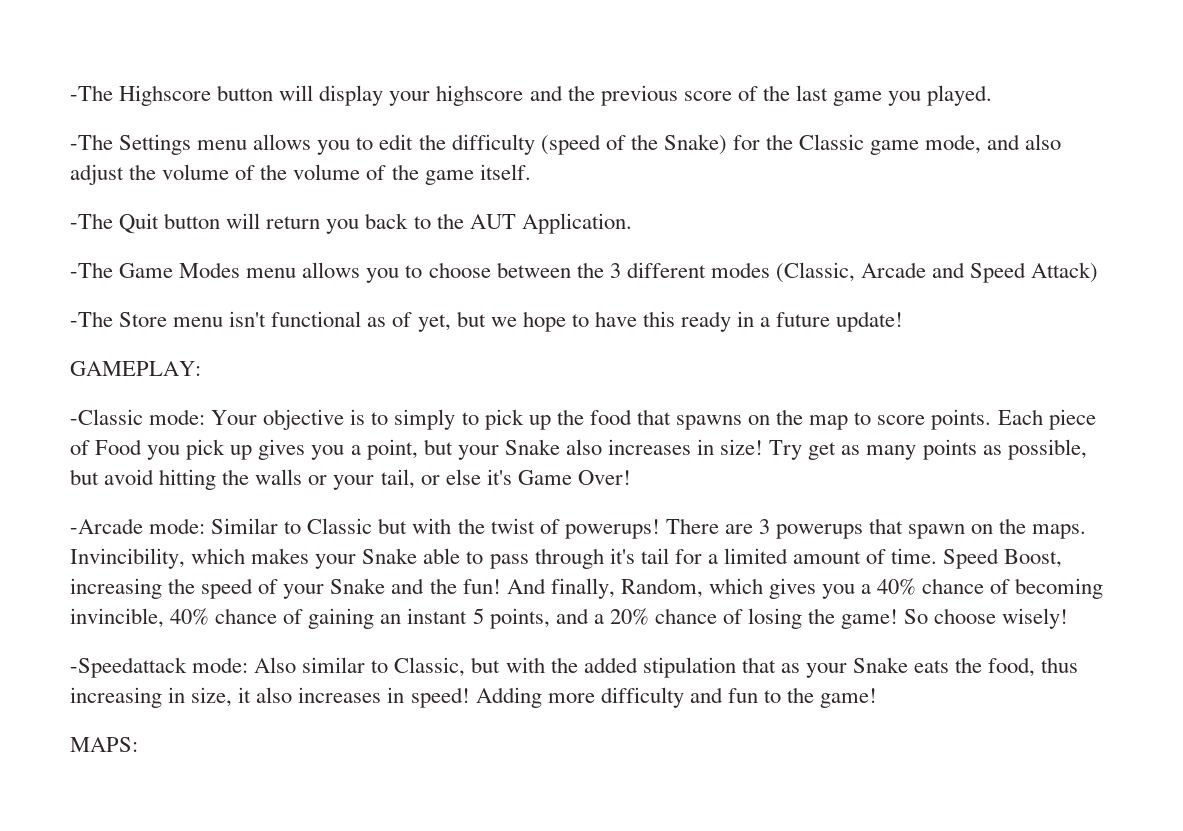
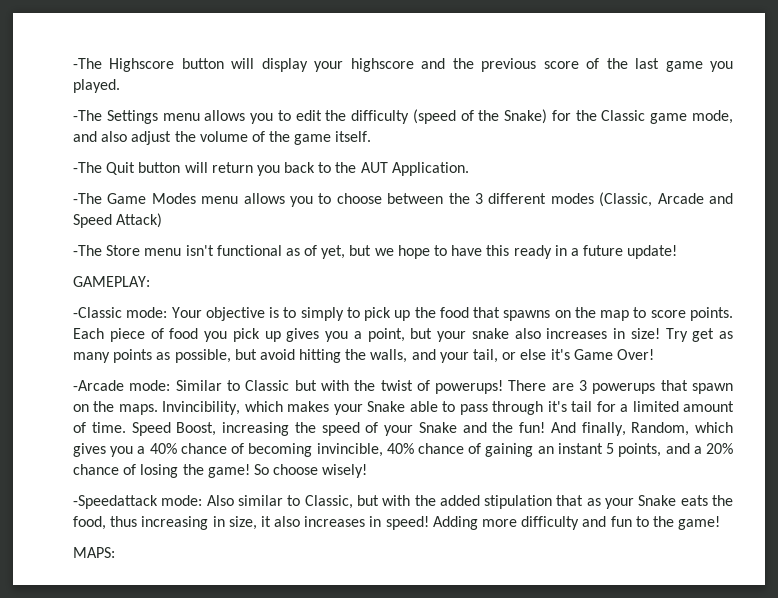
[293,164,419,180] volume of the -> (291, 136) none
[95,439,143,455] Food -> [169,328,199,339] food
[504,439,560,455] Snake -> [471,328,509,339] snake
[255,469,328,485] walls or -> [370,349,436,363] walls, and

